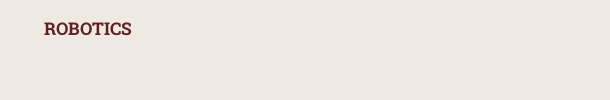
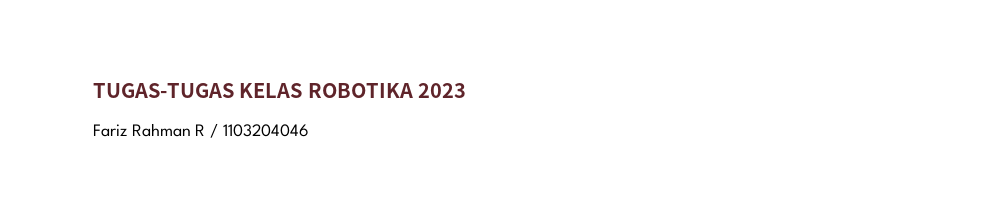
[44,22,132,36] ROBOTICS -> [93,83,467,98] [93,123,309,138] TUGAS-TUGAS KELAS ROBOTIKA 2023 // Fariz Rahman R / 1103204046

